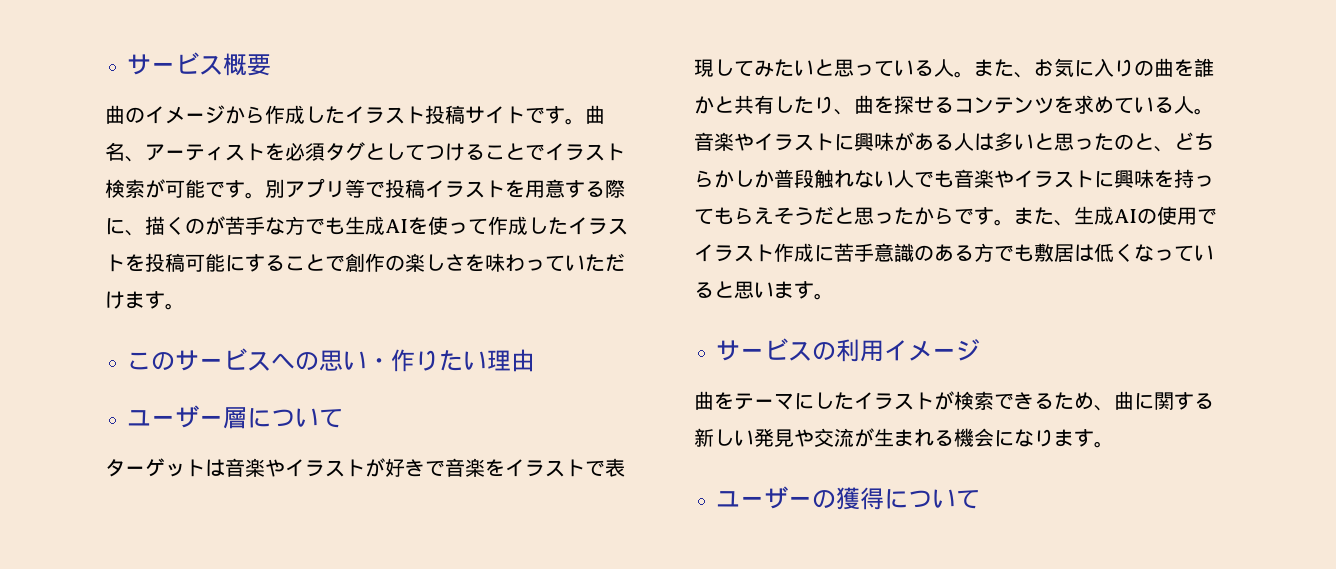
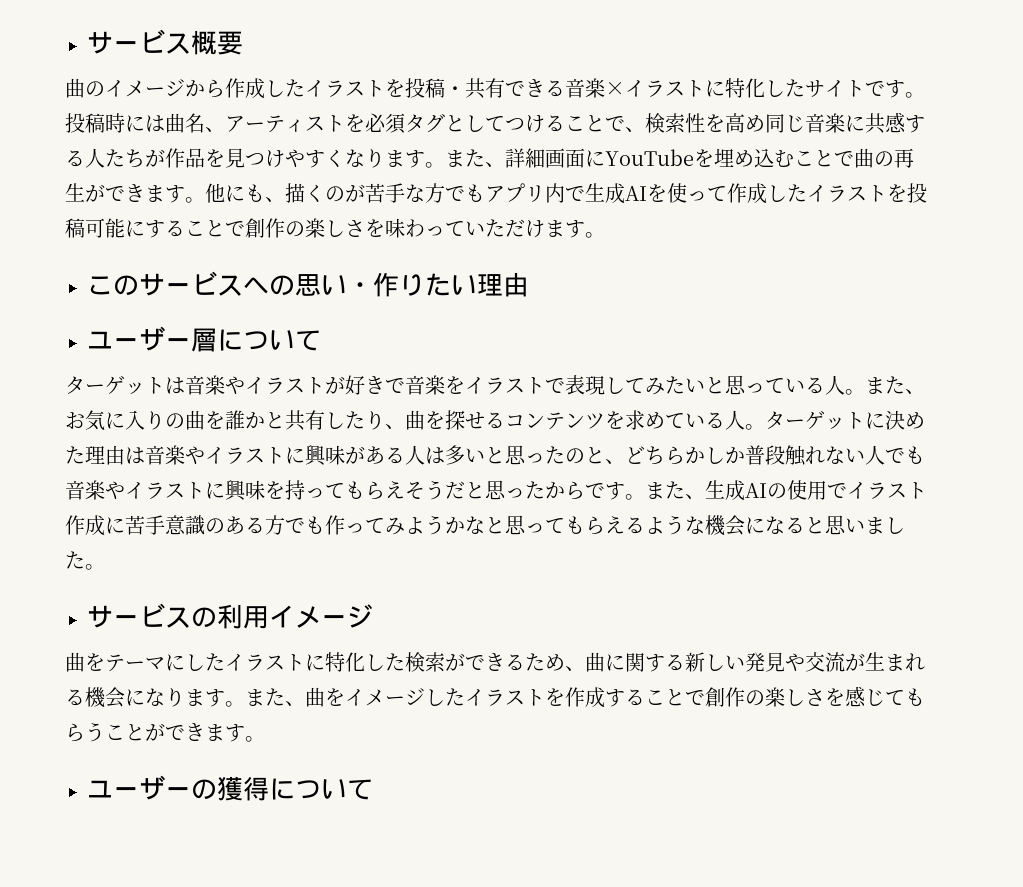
[425,105,465,124] 投稿 -> [385,78,805,99] を投稿・共有できる音楽×イラストに特化した
(585, 121) none -> [65,113,165,133] 投稿時には
[545,143,625,161] [105,178,625,199] [105,218,125,235] イラスト検索が可能です。別アプリ等で投稿イラストを用意する際に -> [625,112,925,134] [65,148,914,168] [65,183,265,203] 、検索性を高め同じ音楽に共感する人たちが作品を見つけやすくなります。また、詳細画面にYouTubeを埋め込むことで曲の再生ができます。他にも
(345, 226) none -> [485,183,585,203] アプリ内で
(1214, 111) none -> [765,410,925,430] [65,445,145,465] ターゲットに決めた理由は
[1034,243,1214,262] 敷居は低くなってい -> [325,515,785,536] 作ってみようかなと思ってもらえるような機会にな
[794,281,814,299] す -> [885,517,905,534] [65,551,85,569] した
[934,391,994,410] が検索 -> [305,652,465,672] に特化した検索が
(1114, 444) none -> [245,686,925,708] [65,722,265,742] また、曲をイメージしたイラストを作成することで創作の楽しさを感じてもらうことができます。

